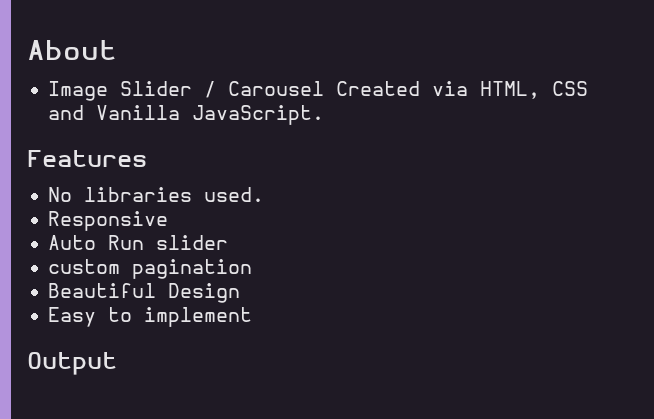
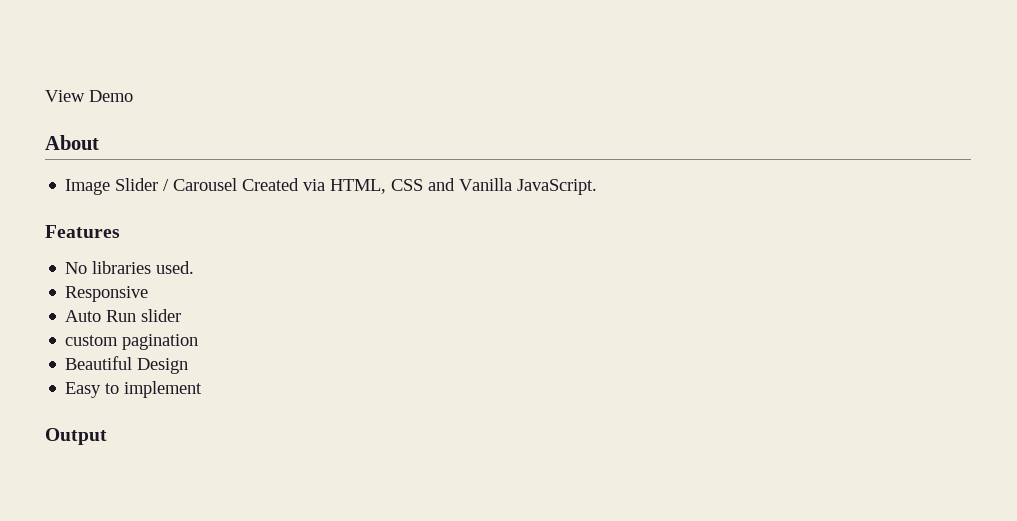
(27, 50) none -> [45,90,133,102] View Demo //

